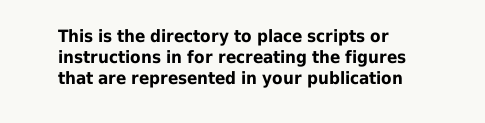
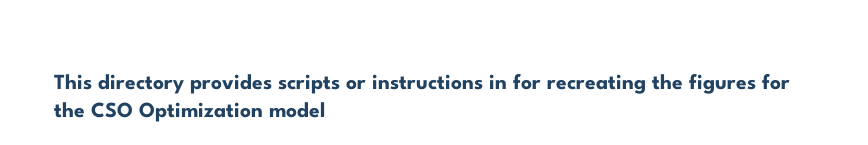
[98,29,302,46] is the directory to place -> [98,74,272,94] directory provides
[58,71,403,88] that are represented in your publication -> [762,73,790,90] [54,102,325,122] for the CSO Optimization model

